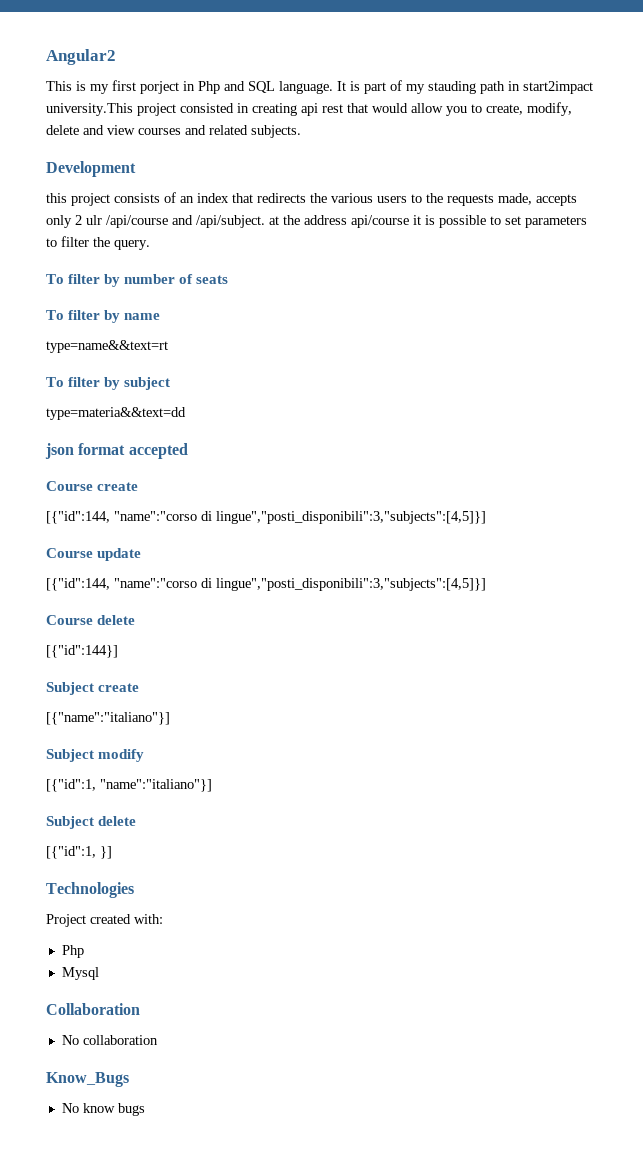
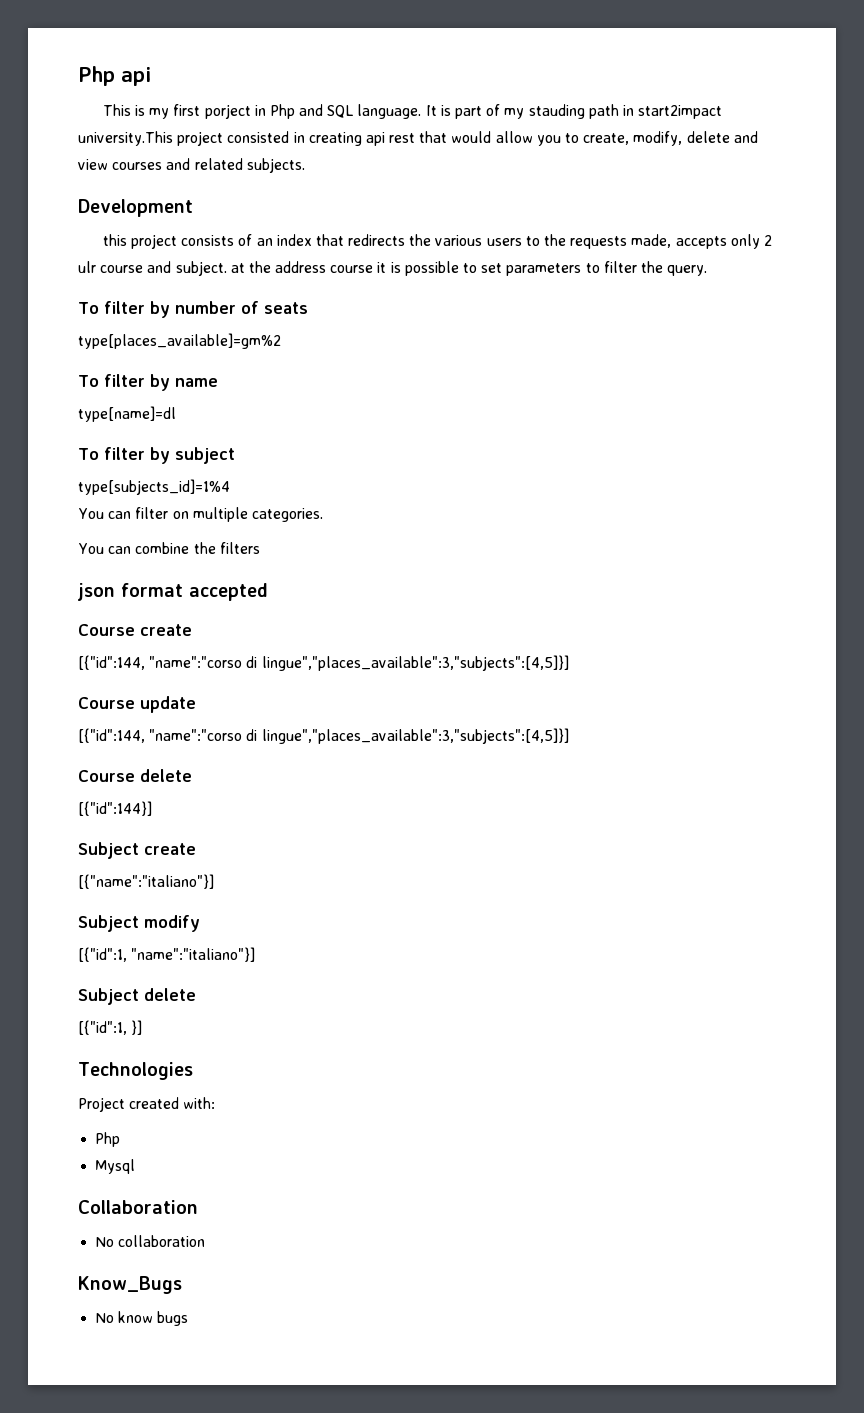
[46,49,116,65] Angular2 -> [78,66,151,86] Php api
[106,215,265,228] /api/course and /api/subject. -> [100,261,227,276] course and subject.
[351,215,409,228] api/course -> [330,265,374,273] course
(229, 279) none -> [78,333,281,349] // type[places_available]=gm%2
[46,340,168,353] type=name&&text=rt -> [78,406,176,422] type[name]=dl
[46,407,186,420] type=materia&&text=dd -> [78,479,230,495] [78,507,323,522] [78,542,260,554] type[subjects_id]=1%4 // You can filter on multiple categories. // You can combine the filters
[216,511,486,524] lingue","posti_disponibili":3,"subjects":[4,5]}] -> [261,655,569,671] lingue","places_available":3,"subjects":[4,5]}]
[216,578,486,591] lingue","posti_disponibili":3,"subjects":[4,5]}] -> [261,728,569,744] lingue","places_available":3,"subjects":[4,5]}]

